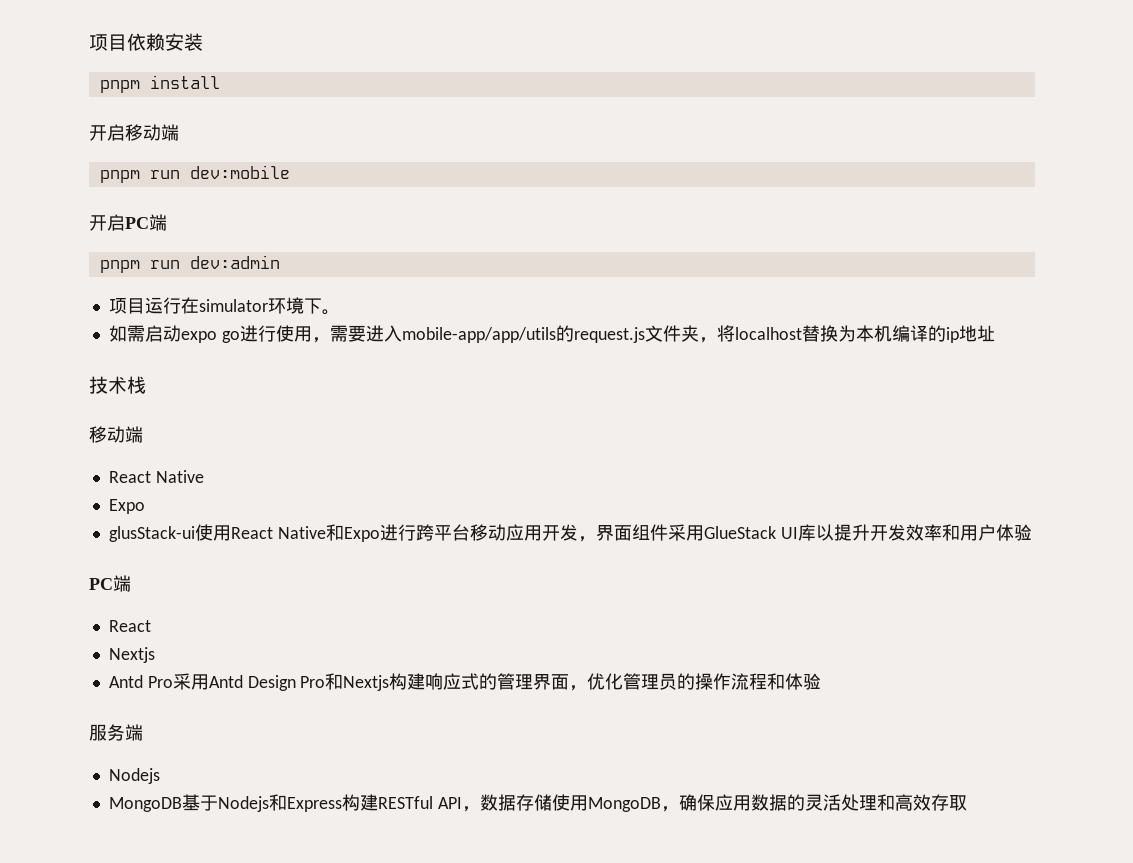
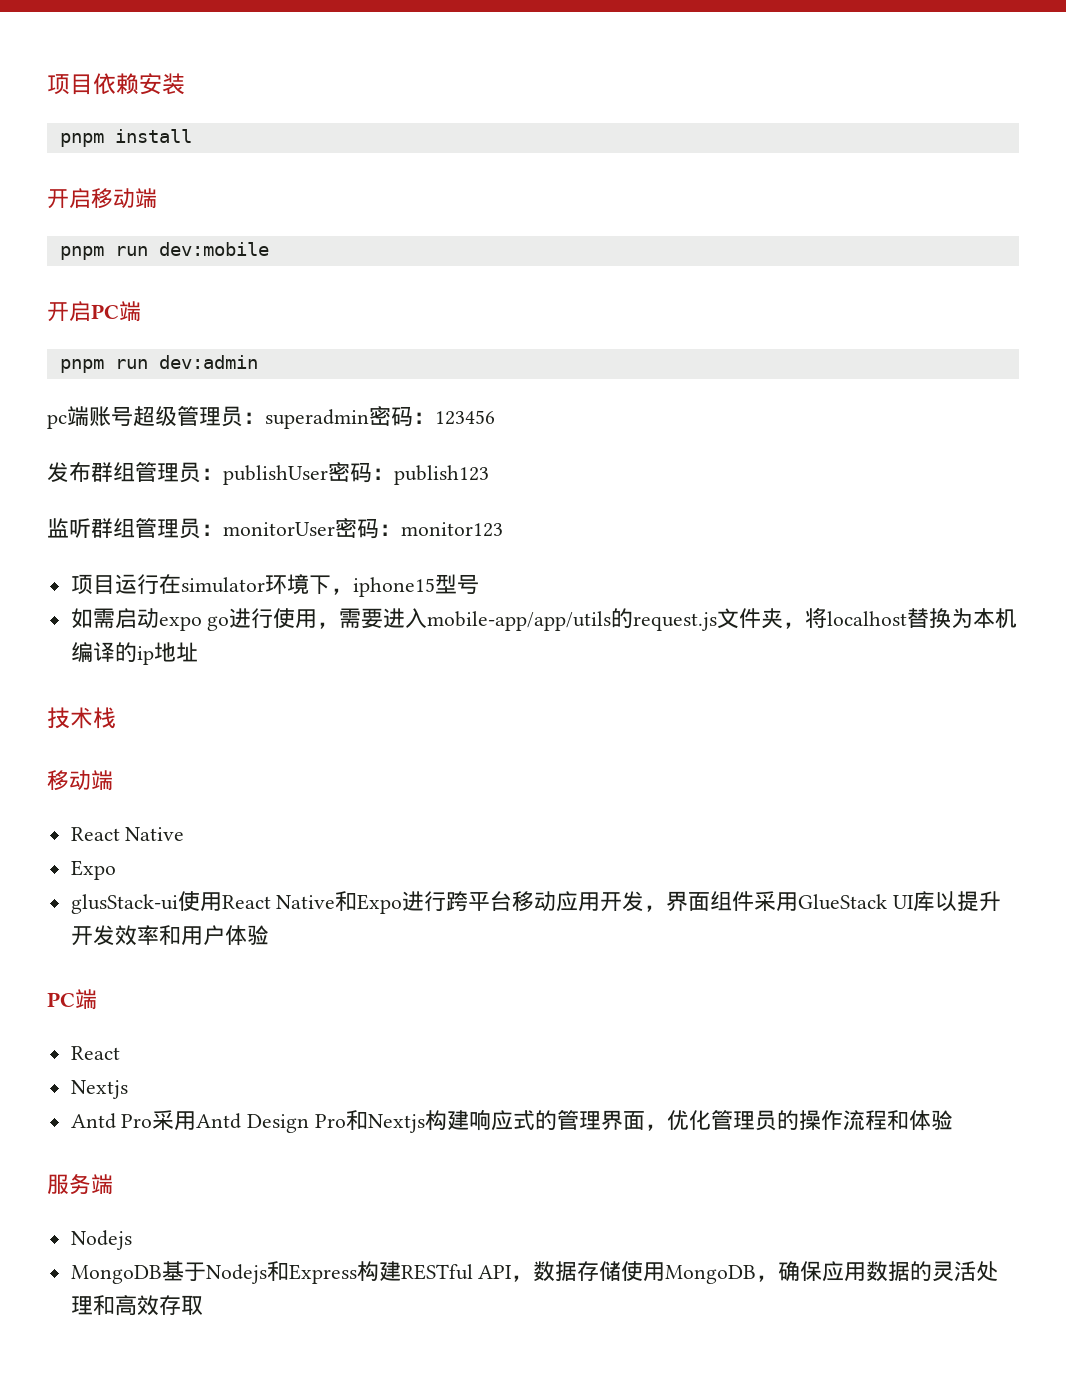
(280, 262) none -> [47,406,495,429] [47,462,489,485] [47,518,503,539] // pc端账号超级管理员：superadmin密码：123456 // 发布群组管理员：publishUser密码：publish123 // 监听群组管理员：monitorUser密码：monitor123
[321,309,340,315] 。 -> [330,574,479,597] ，iphone15型号

